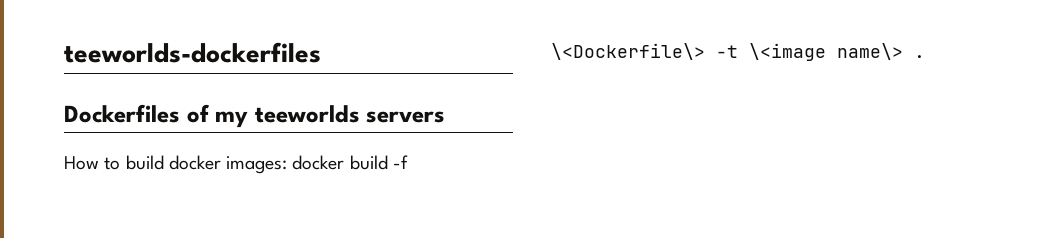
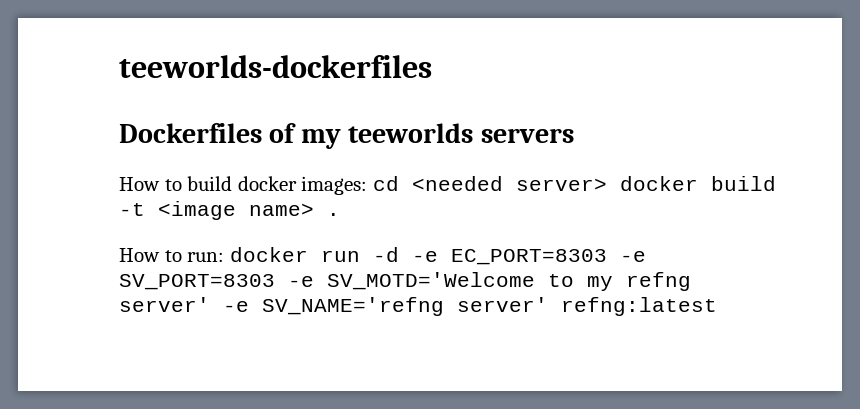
[292,155,408,170] [551,43,925,61] docker build -f \<Dockerfile\> -t \<image name\> . -> [372,176,776,191] [119,201,340,220] [119,247,646,265] [119,272,691,291] [119,297,717,316] cd <needed server> docker build -t <image name> . // How to run: docker run -d -e EC_PORT=8303 -e SV_PORT=8303 -e SV_MOTD='Welcome to my refng server' -e SV_NAME='refng server' refng:latest

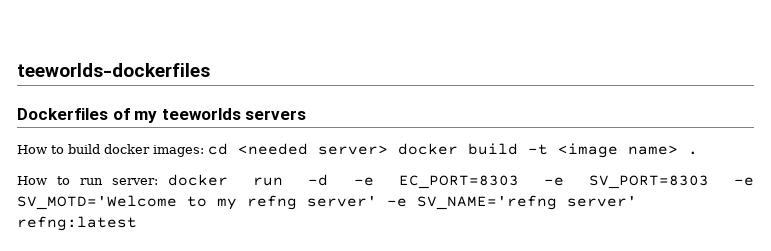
[187,252,225,262] run: -> [80,178,159,185] run server:

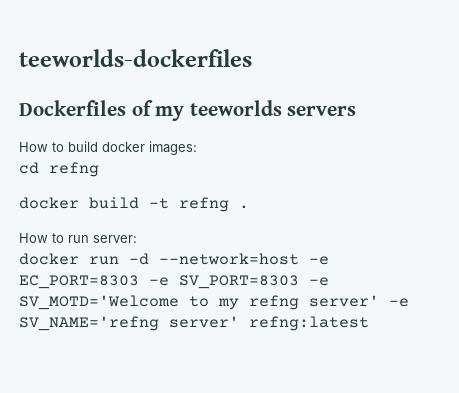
[208,143,388,155] cd <needed server> -> [19,162,99,177] // cd refng //
[558,143,678,158] <image name> -> [179,197,229,212] refng
(159, 181) none -> (137, 239) //
(329, 180) none -> [159,253,299,265] --network=host

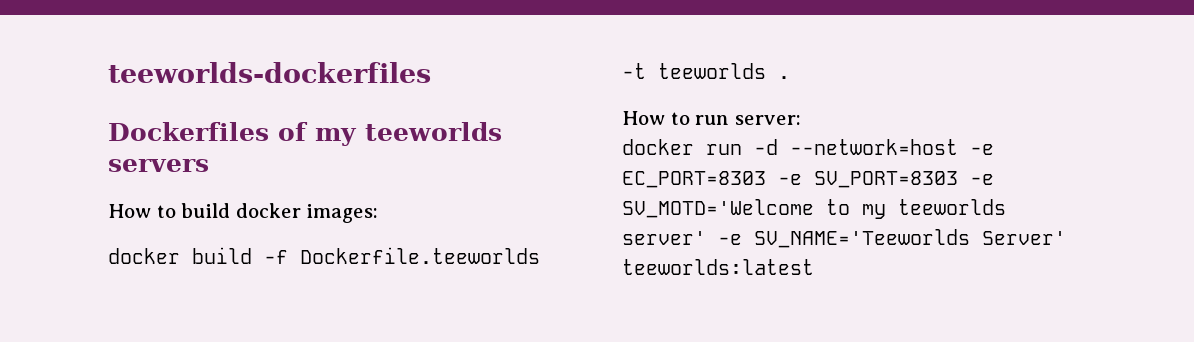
[19,162,99,177] // cd refng -> (379, 213) none
[149,197,229,212] -t refng -> [264,247,540,264] [622,63,766,79] -f Dockerfile.teeworlds -t teeworlds
[249,295,299,310] refng -> [898,199,1006,215] teeworlds
[19,316,369,331] SV_NAME='refng server' refng:latest -> [754,229,1066,248] [622,259,814,275] SV_NAME='Teeworlds Server' teeworlds:latest

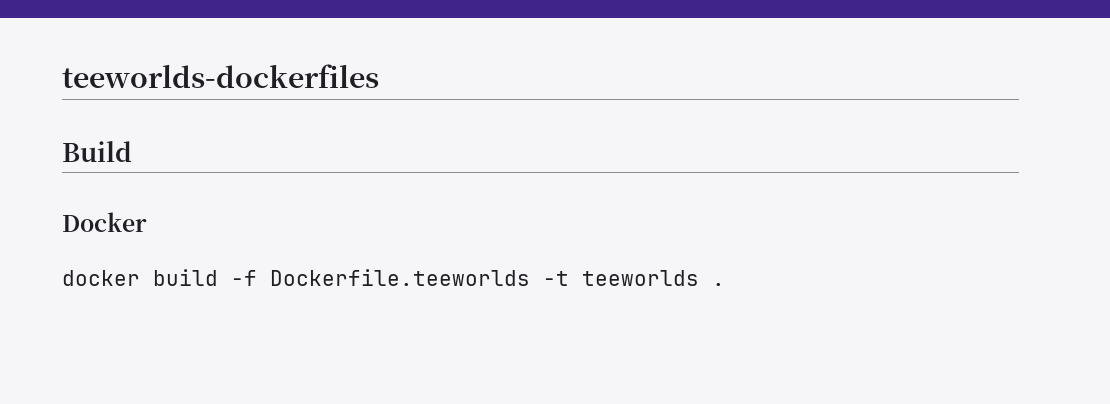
[108,122,502,146] [108,159,209,172] [108,203,379,223] Dockerfiles of my teeworlds servers // How to build docker images: -> [62,141,132,162] [62,212,147,232] Build // Docker
[622,111,801,125] [622,139,994,155] [622,171,994,188] [622,199,1006,219] [622,229,1066,248] [622,259,814,275] // How to run server: // docker run -d --network=host -e EC_PORT=8303 -e SV_PORT=8303 -e SV_MOTD='Welcome to my teeworlds server' -e SV_NAME='Teeworlds Server' teeworlds:latest -> (725, 284) none

